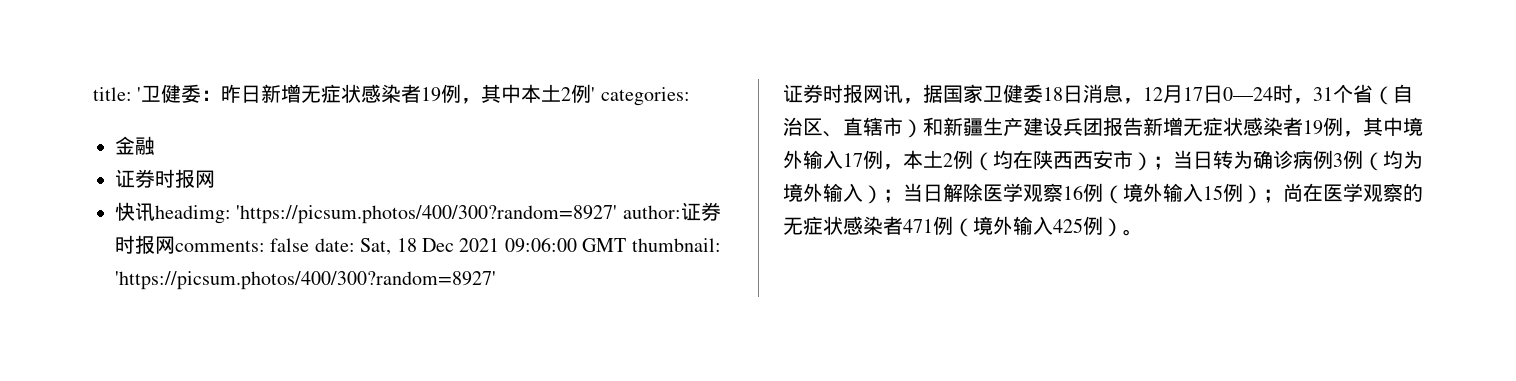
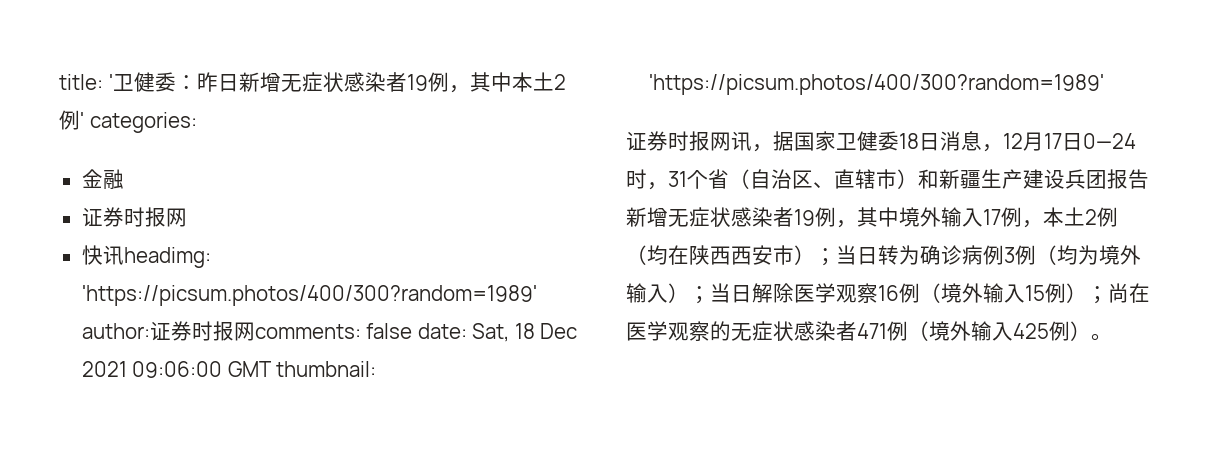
[236,205,618,224] 'https://picsum.photos/400/300?random=8927' -> [81,285,537,306] 'https://picsum.photos/400/300?random=1989'
[115,271,496,290] 'https://picsum.photos/400/300?random=8927' -> [648,74,1104,95] 'https://picsum.photos/400/300?random=1989'

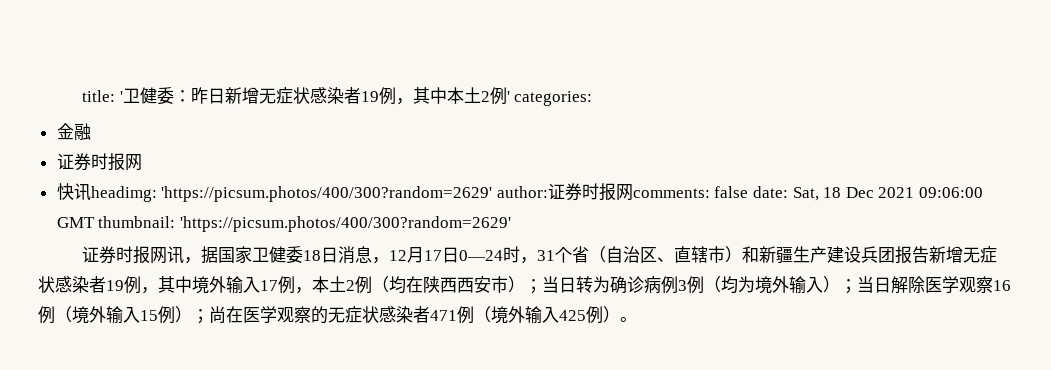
[81,285,537,306] 'https://picsum.photos/400/300?random=1989' -> [161,186,493,202] 'https://picsum.photos/400/300?random=2629'
[648,74,1104,95] 'https://picsum.photos/400/300?random=1989' -> [179,216,511,232] 'https://picsum.photos/400/300?random=2629'

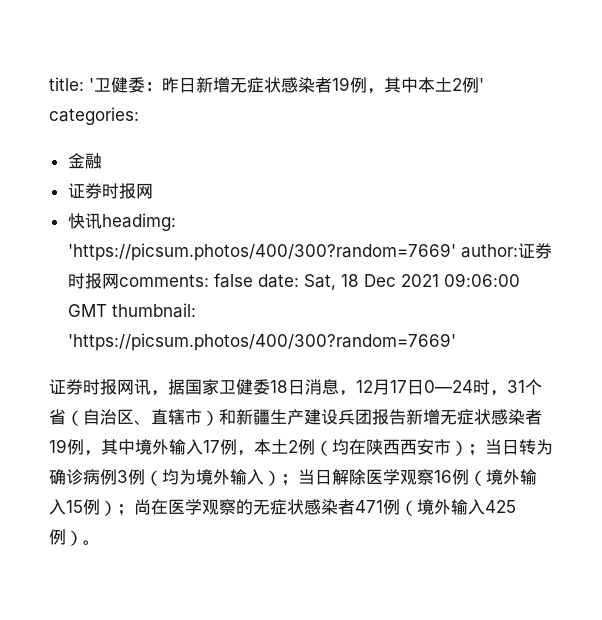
[161,186,493,202] 'https://picsum.photos/400/300?random=2629' -> [67,243,456,261] 'https://picsum.photos/400/300?random=7669'
[179,216,511,232] 'https://picsum.photos/400/300?random=2629' -> [67,333,456,351] 'https://picsum.photos/400/300?random=7669'

